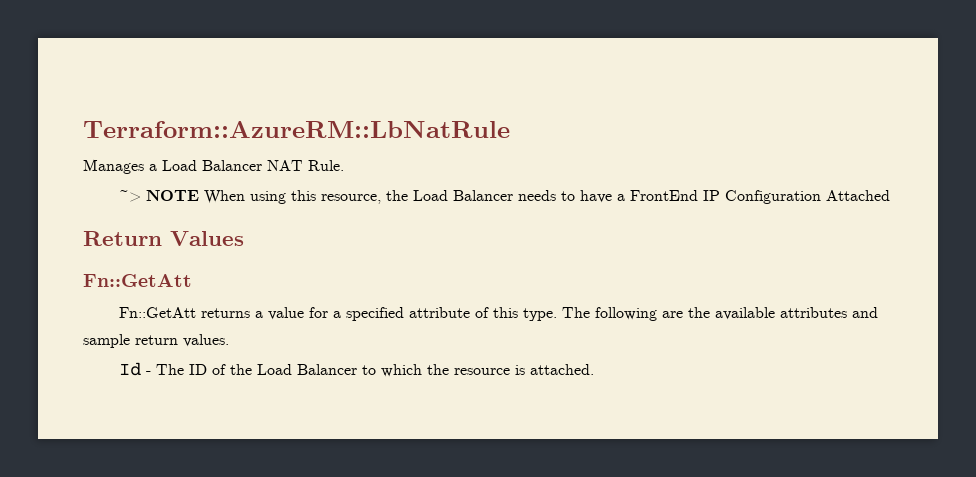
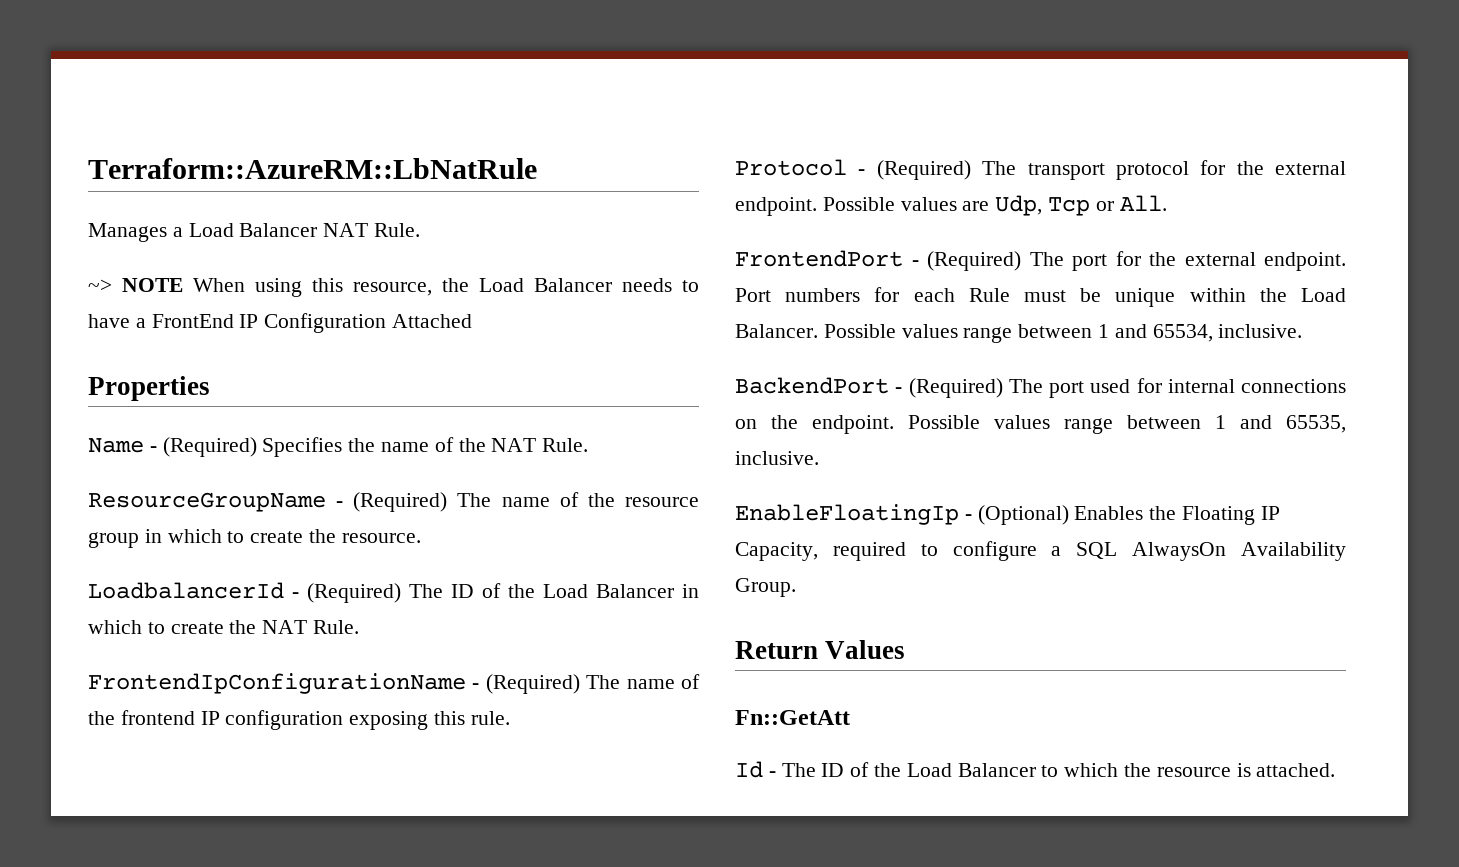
[83,231,244,246] [83,274,192,287] [118,307,878,321] [83,334,229,348] Return Values // Fn::GetAtt // Fn::GetAtt returns a value for a specified attribute of this type. The following are the available attributes and sample return values. -> [88,376,210,401] [88,437,589,457] [88,492,699,512] [88,529,421,548] [88,582,699,603] [88,620,360,634] [88,673,700,694] [88,710,510,730] [735,159,1346,180] [735,195,1167,216] [735,250,1346,271] [735,287,1346,307] [735,324,1303,343] [735,377,1346,398] [735,415,1346,434] [735,451,819,465] [735,504,1280,525] [735,541,1346,561] [735,578,796,597] [735,640,906,659] [735,710,850,725] Properties // Name - (Required) Specifies the name of the NAT Rule. // ResourceGroupName - (Required) The name of the resource group in which to create the resource. // LoadbalancerId - (Required) The ID of the Load Balancer in which to create the NAT Rule. // FrontendIpConfigurationName - (Required) The name of the frontend IP configuration exposing this rule. // Protocol - (Required) The transport protocol for the external endpoint. Possible values are Udp, Tcp or All. // FrontendPort - (Required) The port for the external endpoint. Port numbers for each Rule must be unique within the Load Balancer. Possible values range between 1 and 65534, inclusive. // BackendPort - (Required) The port used for internal connections on the endpoint. Possible values range between 1 and 65535, inclusive. // EnableFloatingIp - (Optional) Enables the Floating IP Capacity, required to configure a SQL AlwaysOn Availability Group. // Return Values // Fn::GetAtt

